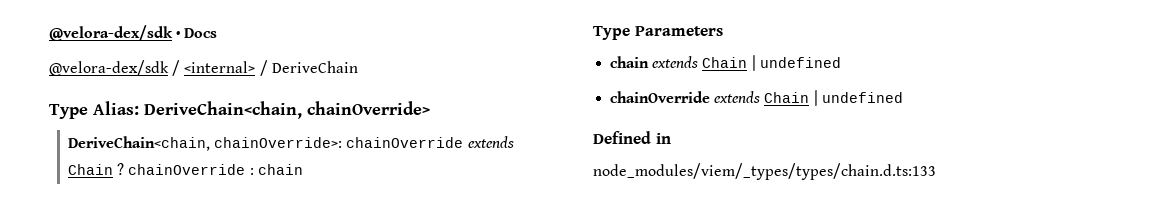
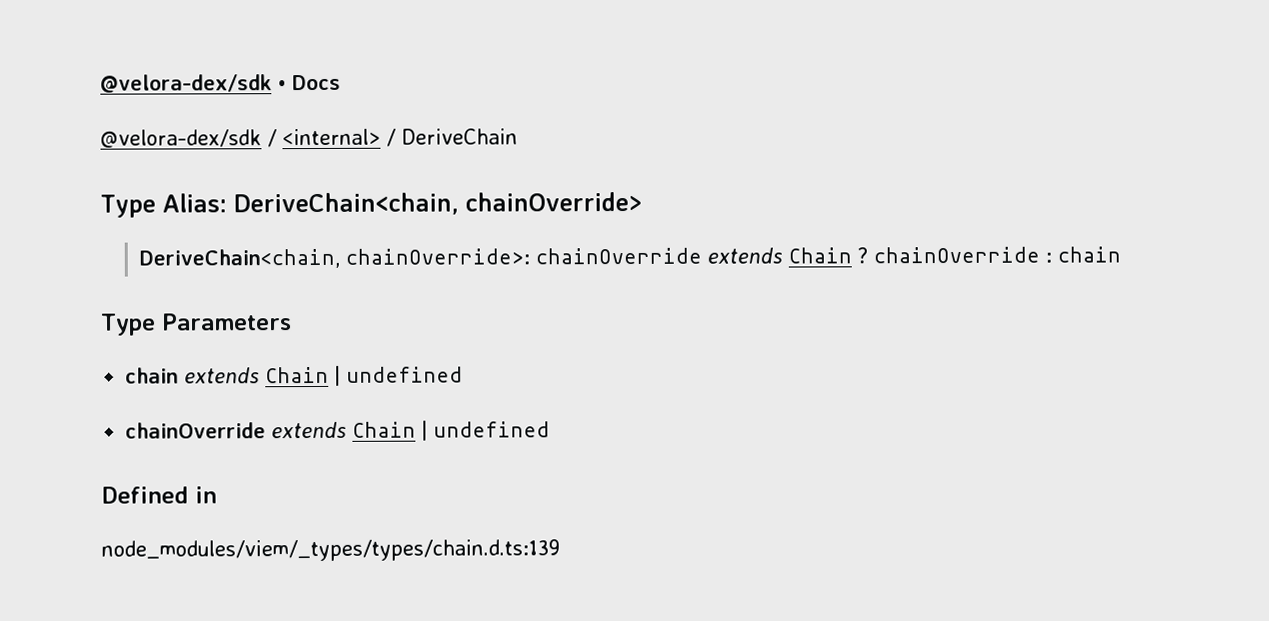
[593,163,936,180] node_modules/viem/_types/types/chain.d.ts:133 -> [101,539,560,562] node_modules/viem/_types/types/chain.d.ts:139

